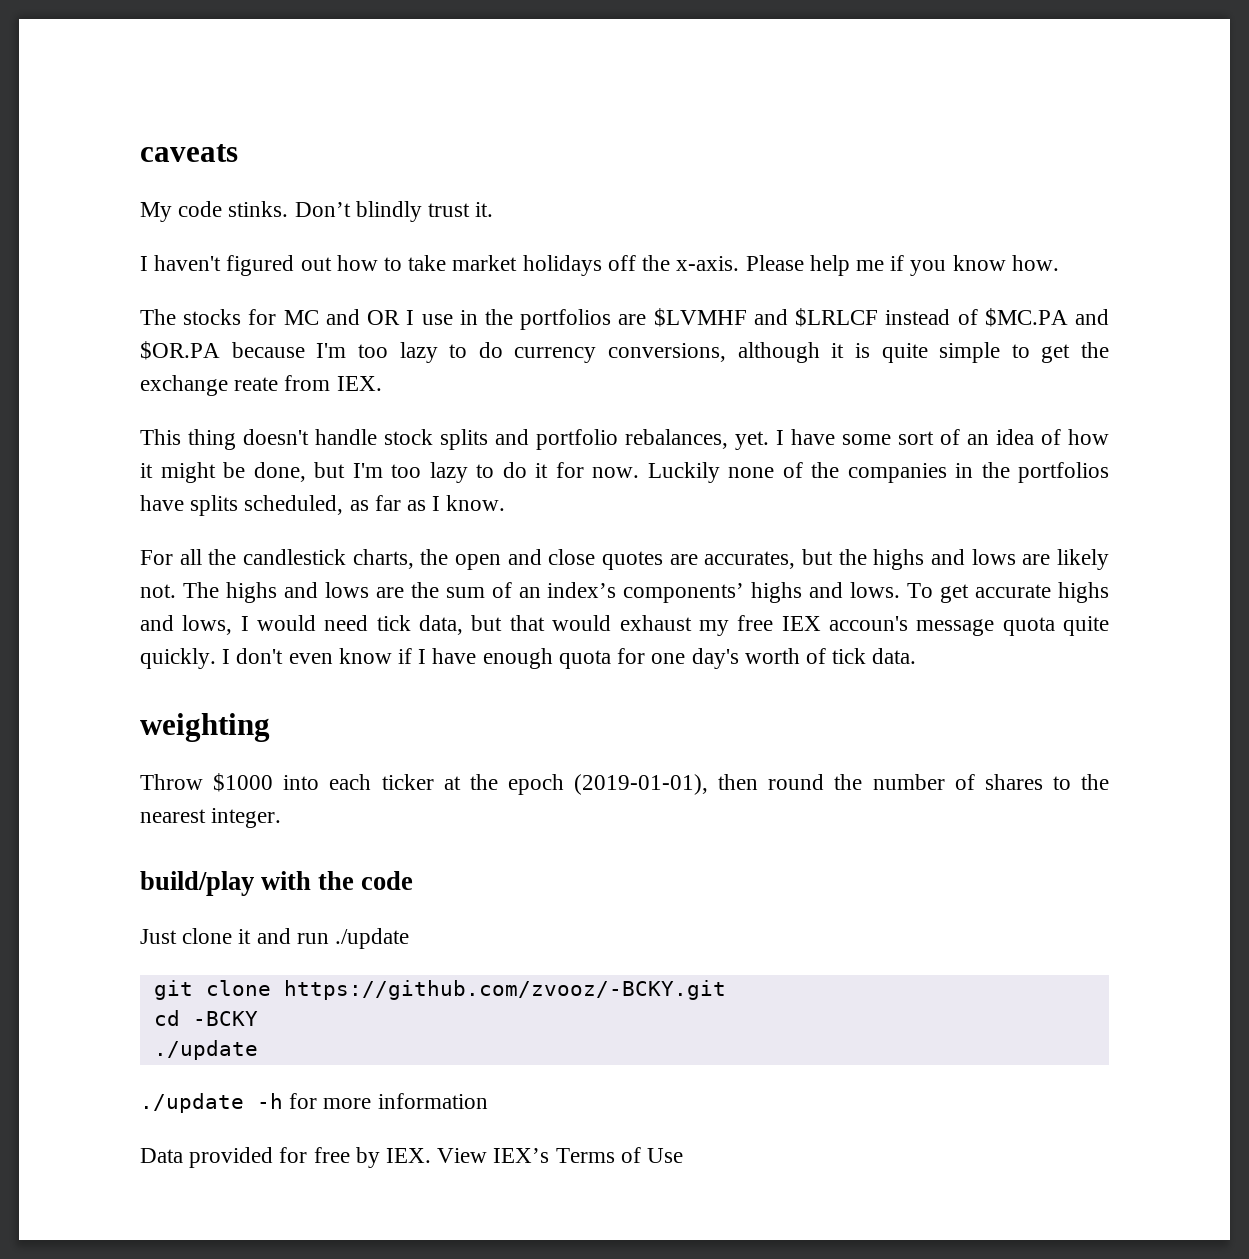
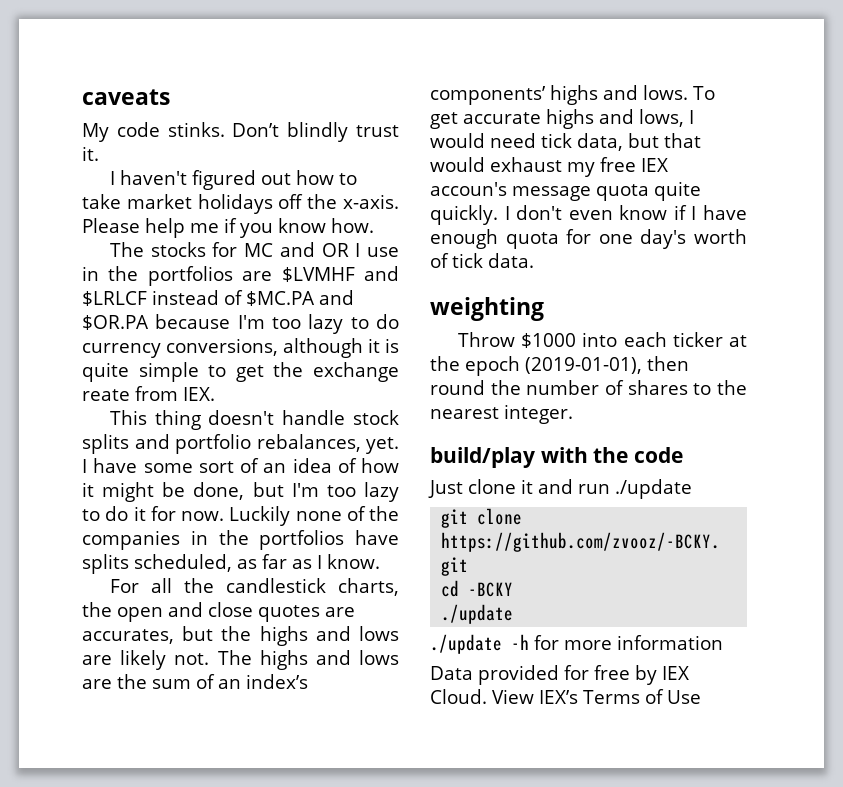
[386,1148,432,1163] IEX. -> [662,666,689,680] [430,689,487,704] IEX Cloud.

